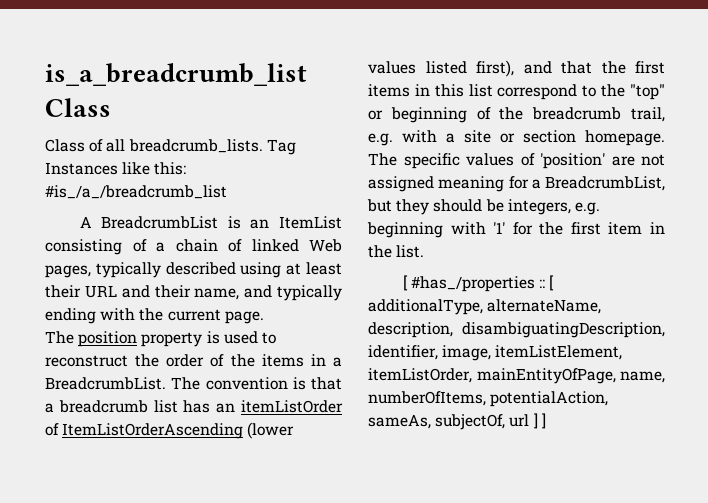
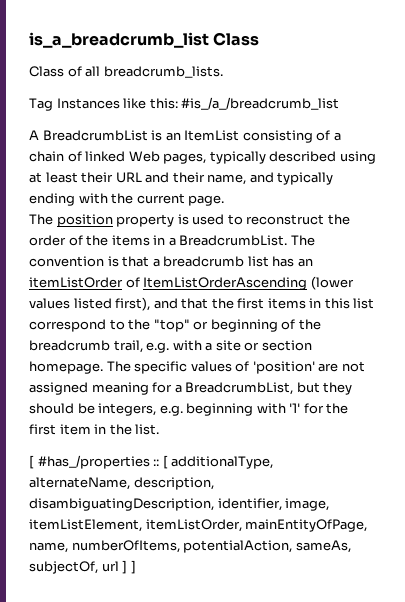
(263, 146) none -> (223, 72) //

